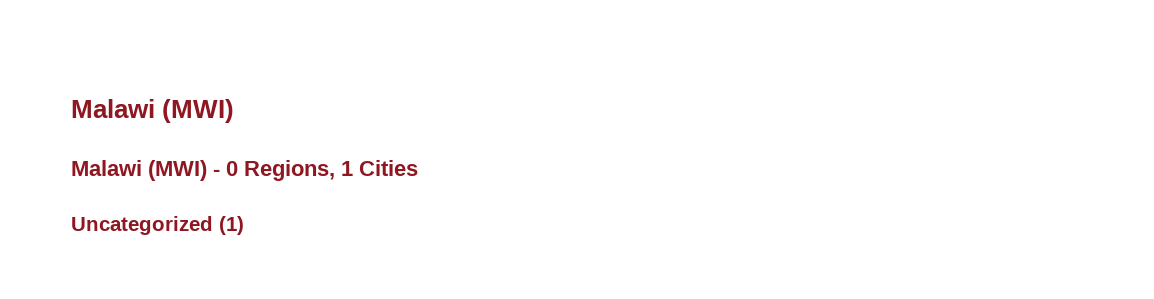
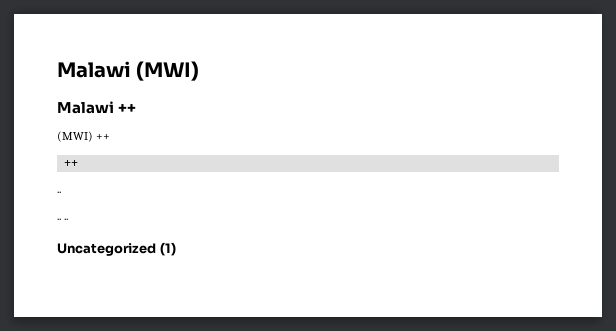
[148,160,418,181] (MWI) - 0 Regions, 1 Cities -> [118,104,137,113] [57,131,111,142] [64,160,79,167] [57,191,61,193] [57,218,69,220] ++ // (MWI) ++ // ++ // .. // .. ..

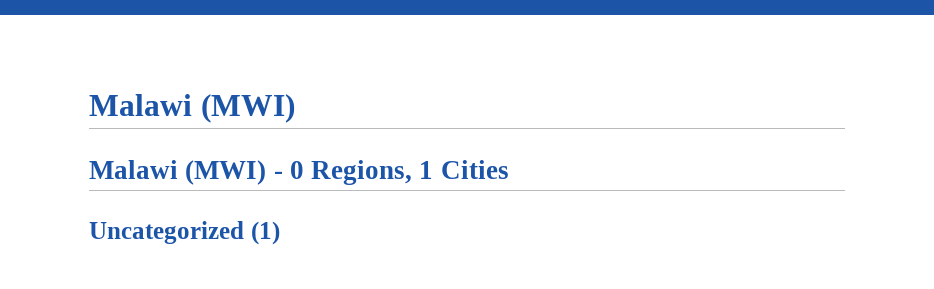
[118,104,137,113] [57,131,111,142] [64,160,79,167] [57,191,61,193] [57,218,69,220] ++ // (MWI) ++ // ++ // .. // .. .. -> [185,160,509,185] (MWI) - 0 Regions, 1 Cities

